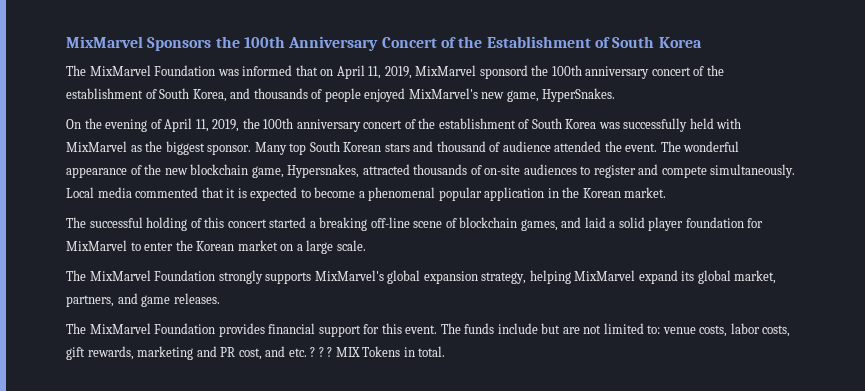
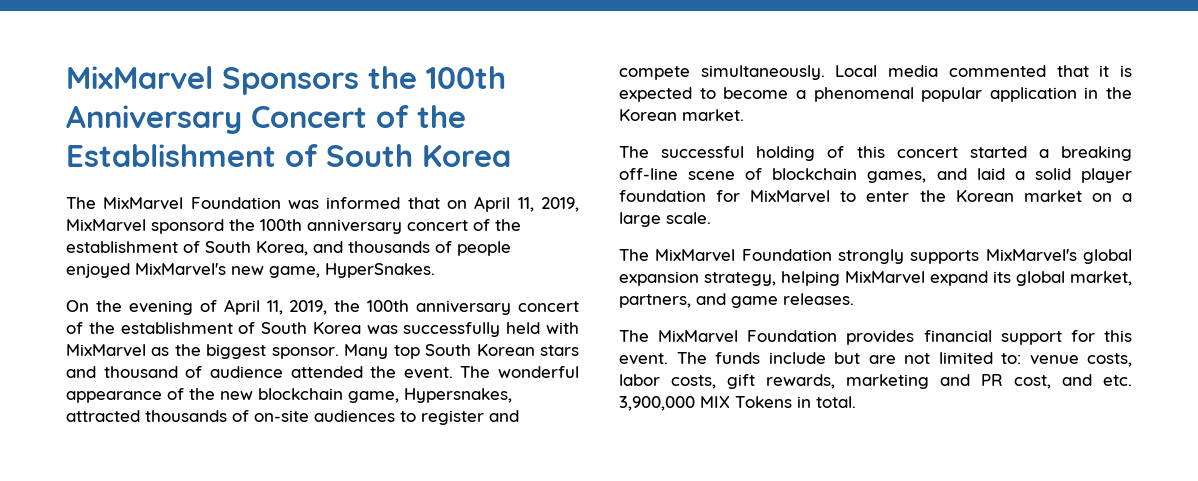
[310,347,333,357] ? ? ? -> [619,396,695,411] 3,900,000

